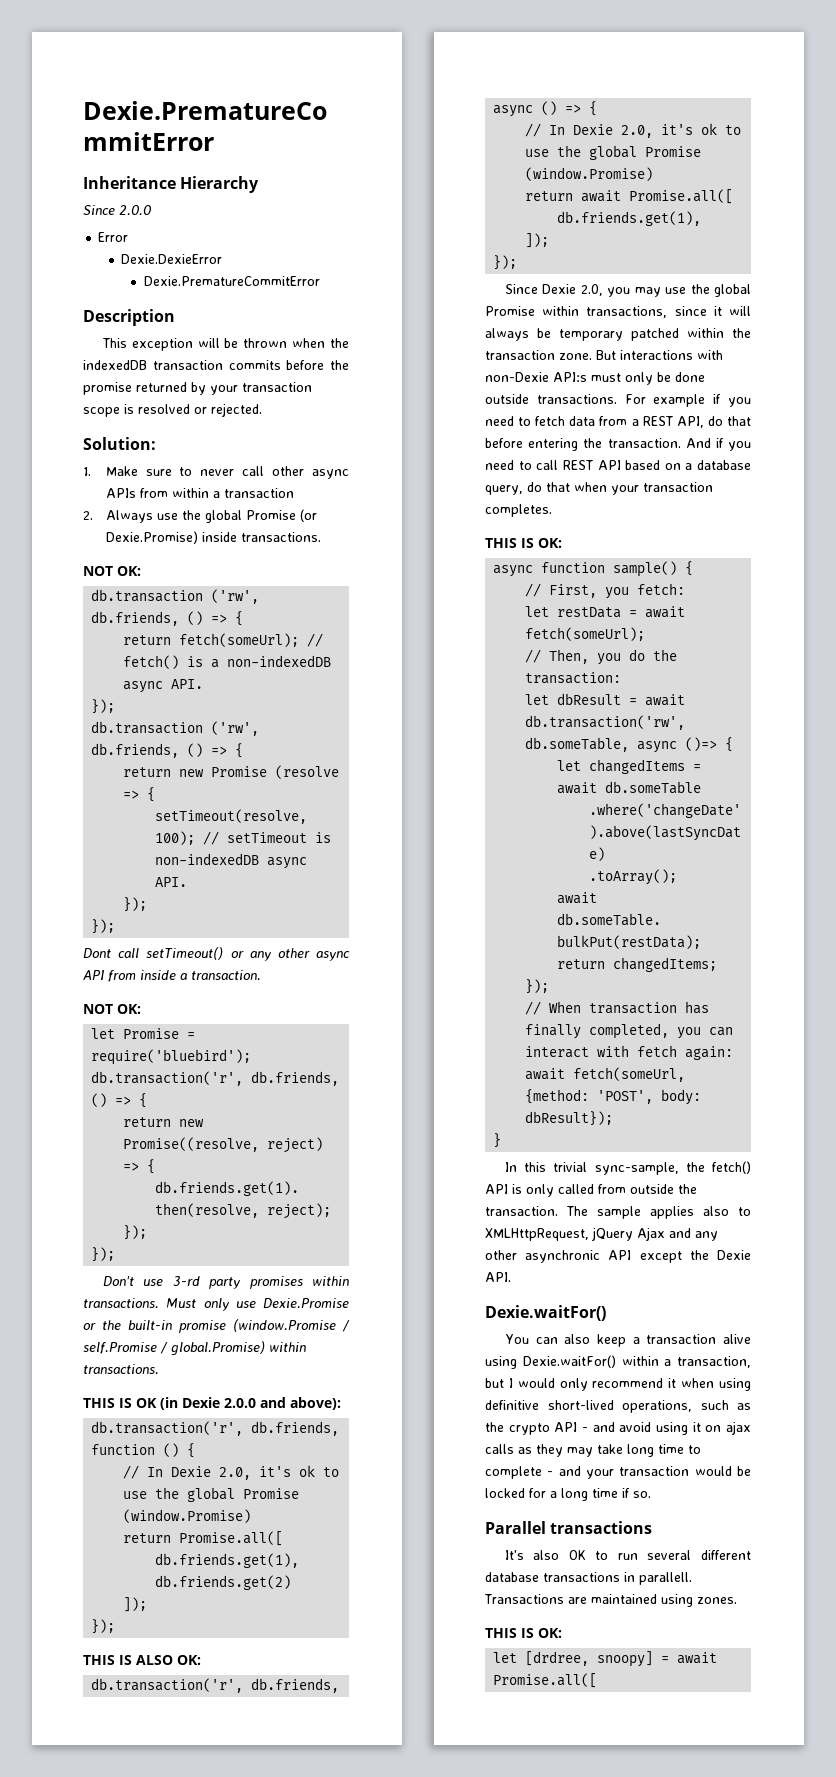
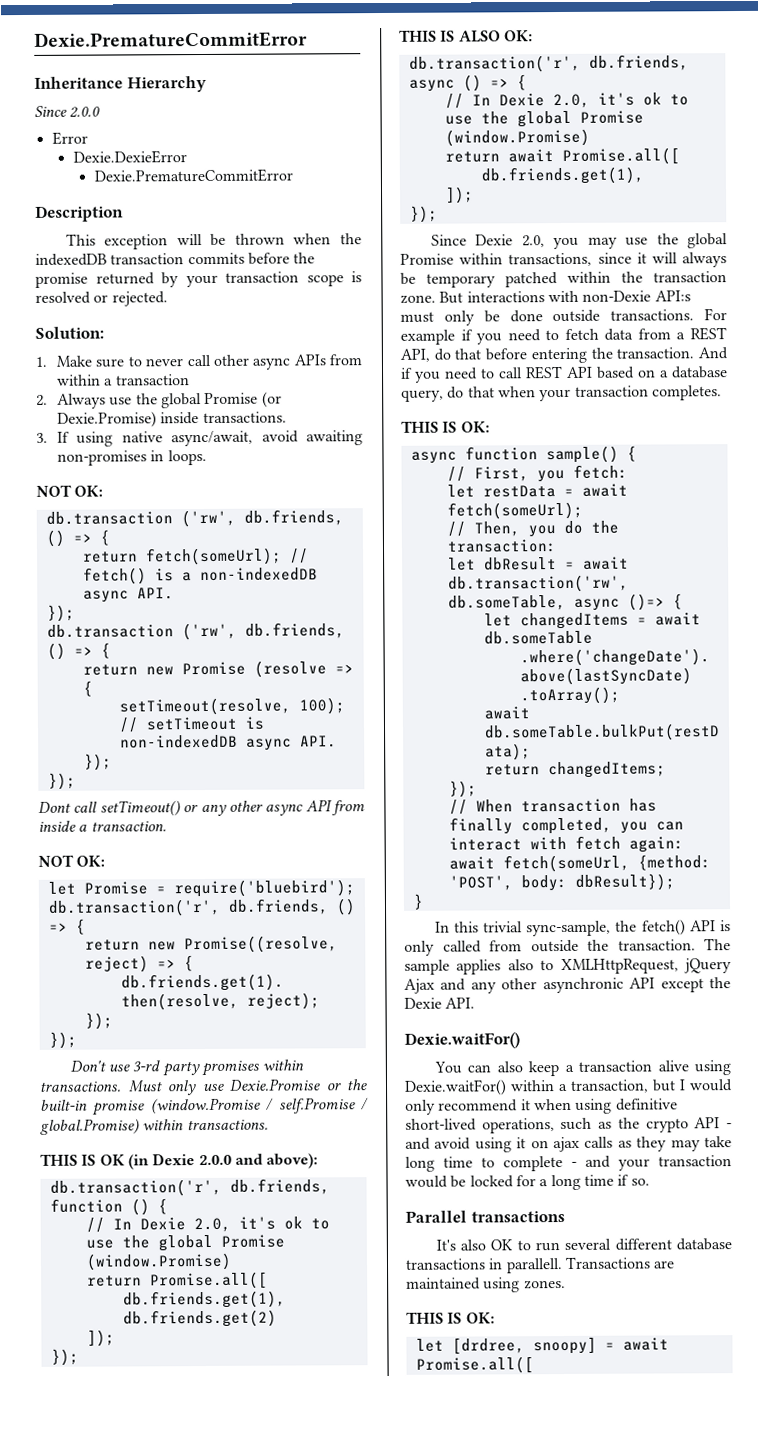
(321, 537) none -> [36,430,363,447] [57,449,207,466] // 3. If using native async/await, avoid awaiting non-promises in loops.

